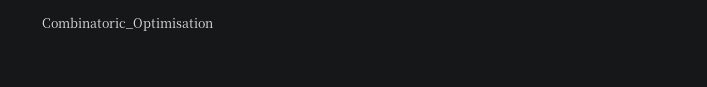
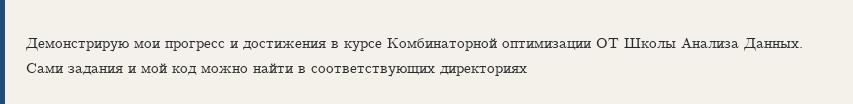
[42,17,213,31] Combinatoric_Optimisation -> [25,38,803,52] [26,63,527,77] Демонстрирую мои прогресс и достижения в курсе Комбинаторной оптимизации ОТ Школы Анализа Данных. Сами задания и мой код можно найти в соответствующих директориях

